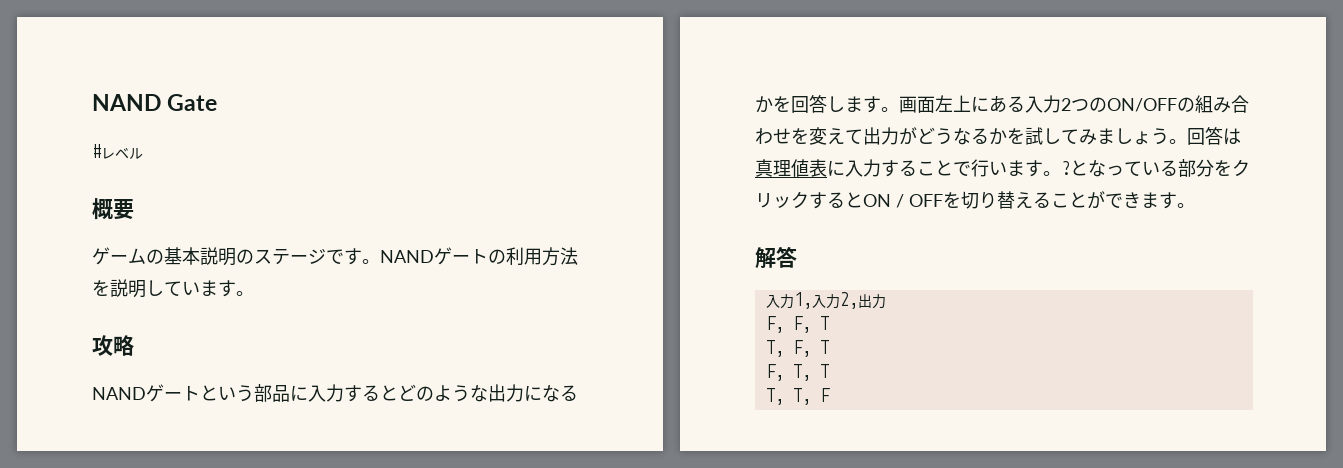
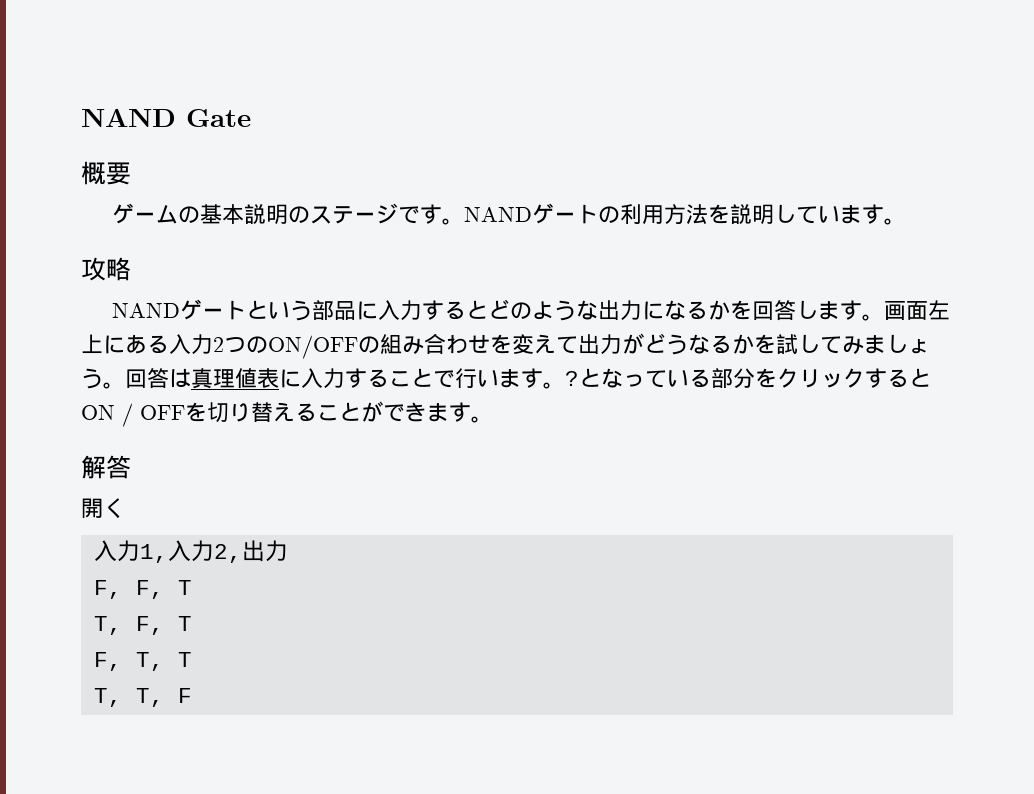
[92,144,143,159] // #レベル -> (251, 118) none
(797, 257) none -> [81,498,125,519] // 開く

